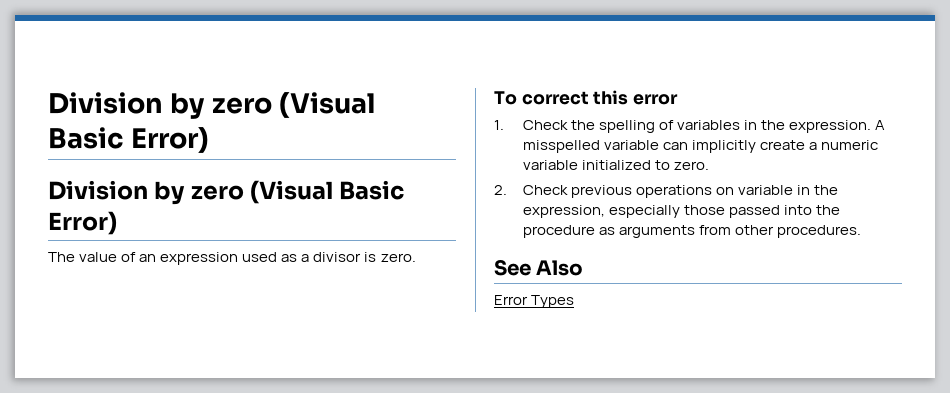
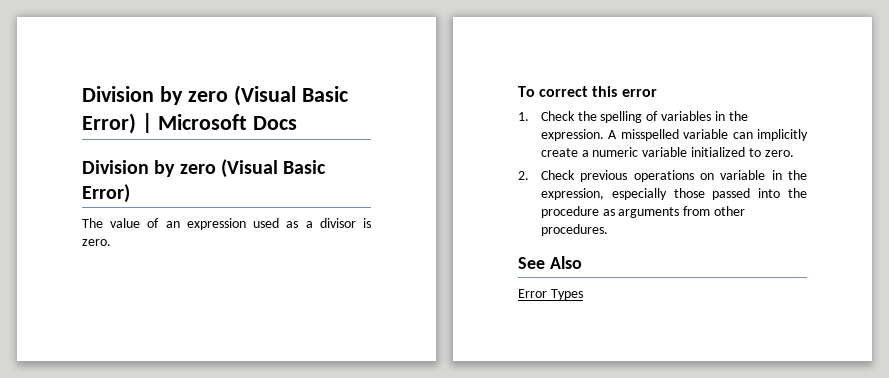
[48,92,376,119] [48,127,210,153] Division by zero (Visual Basic Error) -> [82,85,348,106] [82,113,297,134] Division by zero (Visual Basic Error) | Microsoft Docs

